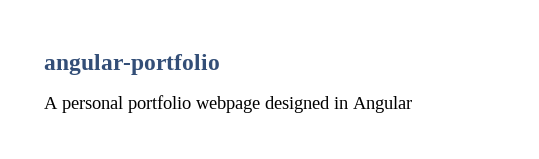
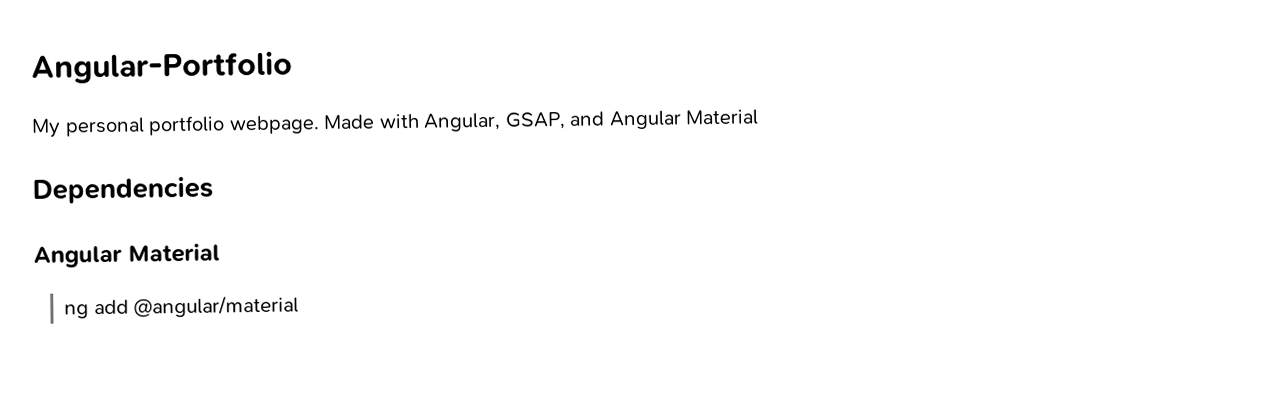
[44,54,220,75] [44,95,412,113] angular-portfolio // A personal portfolio webpage designed in Angular -> [31,51,293,84] [31,109,760,138] [32,176,213,204] [33,243,220,268] [64,295,300,319] Angular-Portfolio // My personal portfolio webpage. Made with Angular, GSAP, and Angular Material // Dependencies // Angular Material // ng add @angular/material

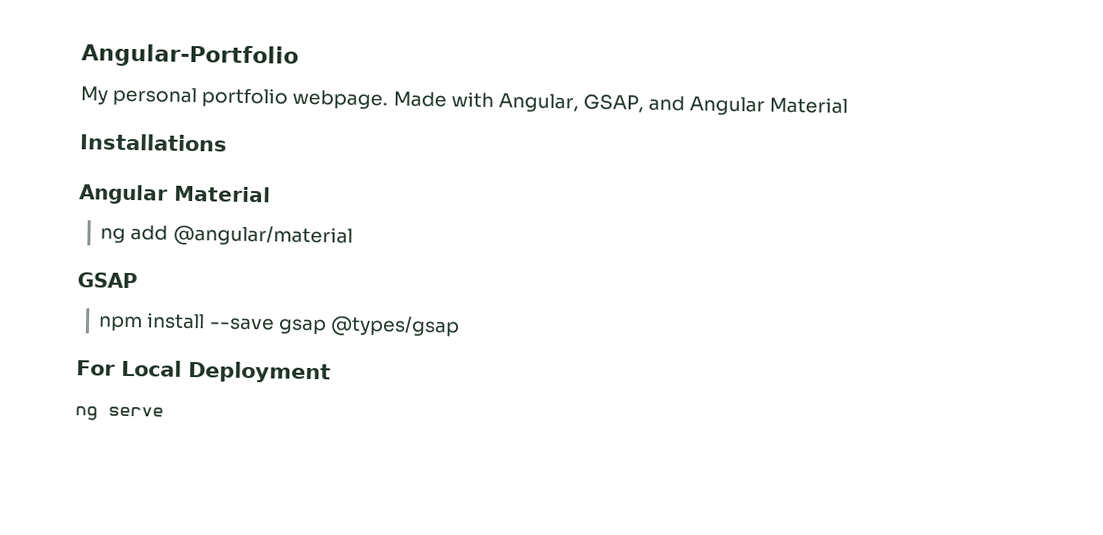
[32,176,213,204] Dependencies -> [79,133,228,152] Installations
(300, 306) none -> [77,272,138,289] [98,312,460,338] [76,359,331,384] [75,406,164,421] // GSAP // npm install --save gsap @types/gsap // For Local Deployment // ng serve

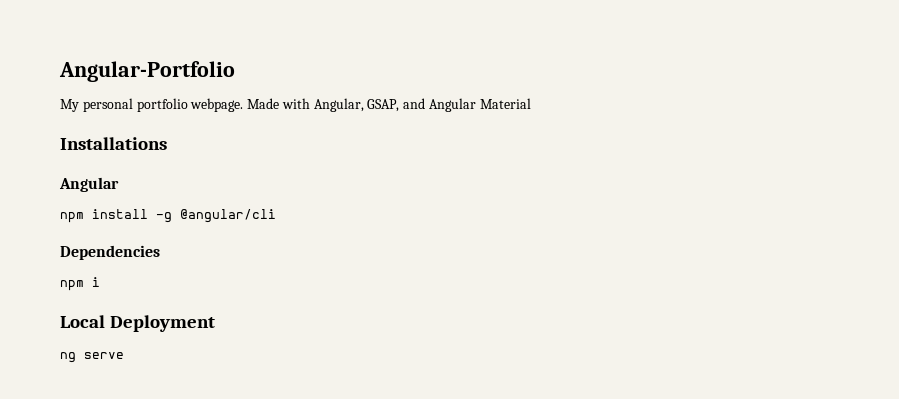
[174,185,271,203] [100,224,353,248] [77,272,138,289] [98,312,460,338] [76,360,116,376] Material // ng add @angular/material // GSAP // npm install --save gsap @types/gsap // For -> [60,209,276,223] [60,245,160,260] [60,277,100,291] // npm install -g @angular/cli // Dependencies // npm i //

